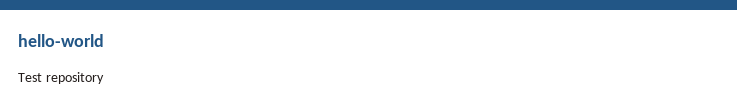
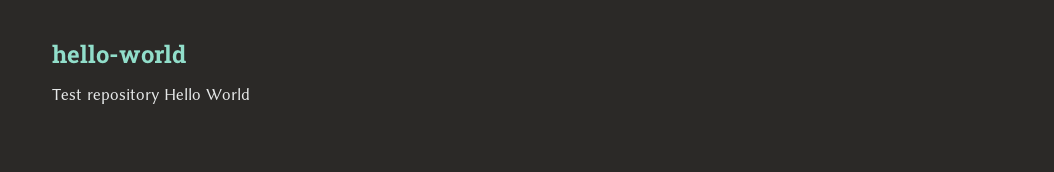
(104, 78) none -> [164,88,250,100] Hello World

